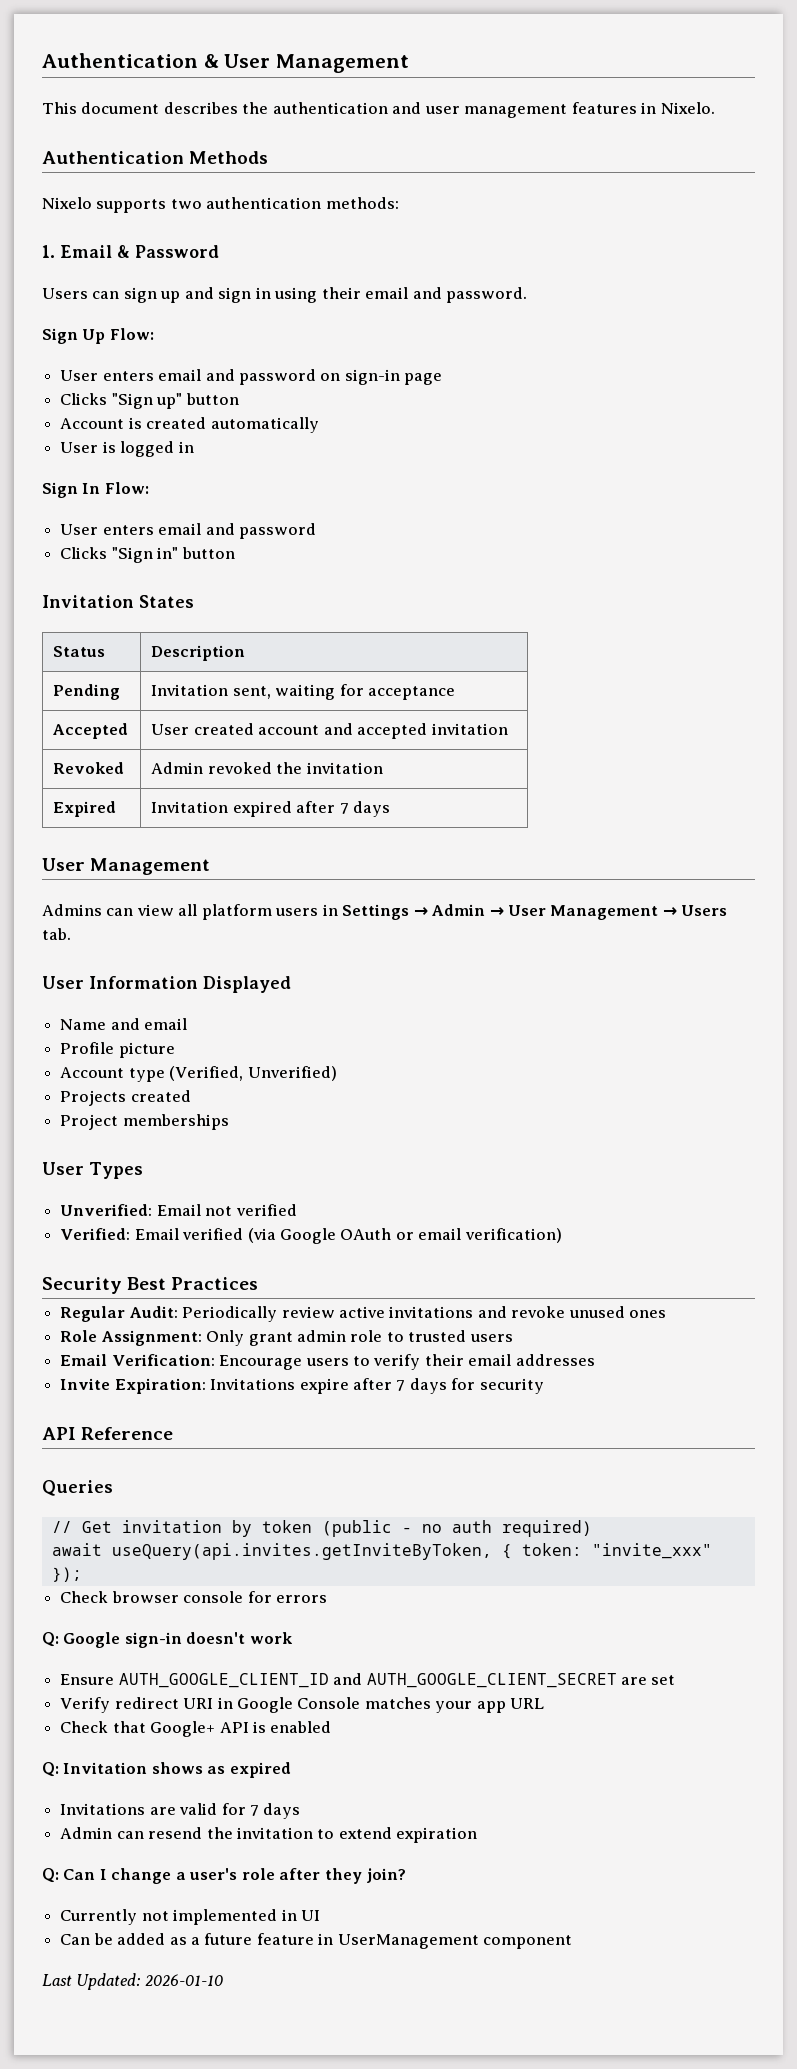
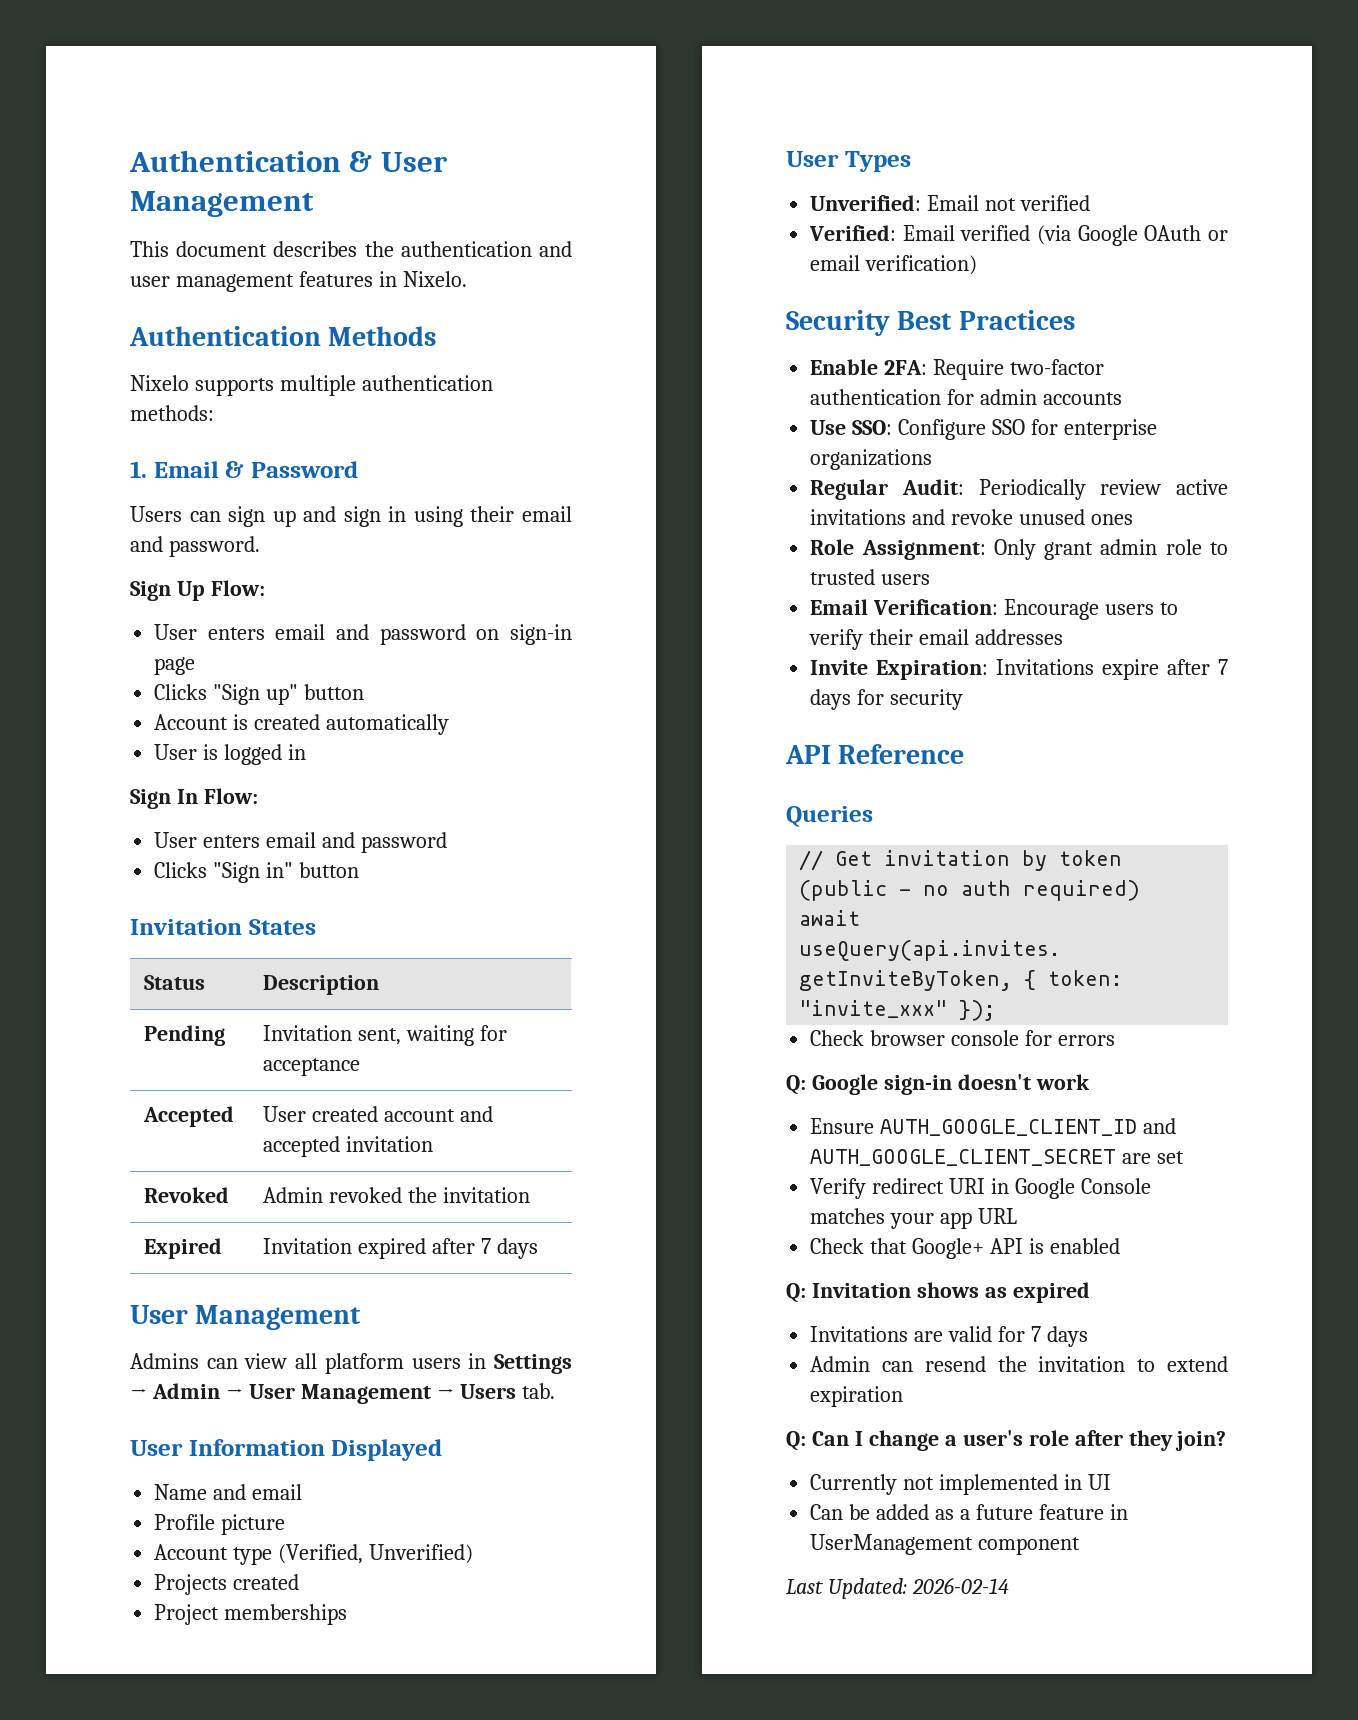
[170,199,202,209] two -> [279,375,356,396] multiple
(259, 1283) none -> [810,359,1105,380] [810,389,1123,405] [810,419,1157,440] [810,449,933,470] // Enable 2FA: Require two-factor authentication for admin accounts // Use SSO: Configure SSO for enterprise organizations
[144,1974,223,1986] 2026-01-10 -> [911,1577,1009,1594] 2026-02-14

